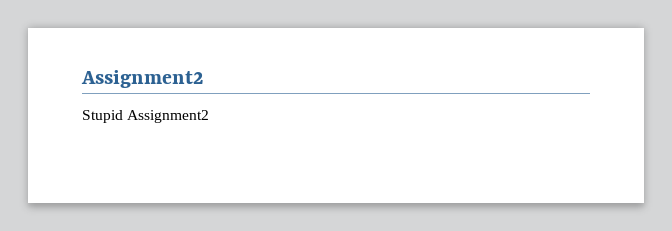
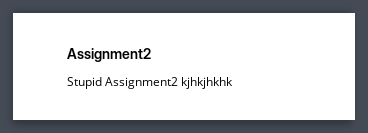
(210, 116) none -> [181,77,234,89] kjhkjhkhk

